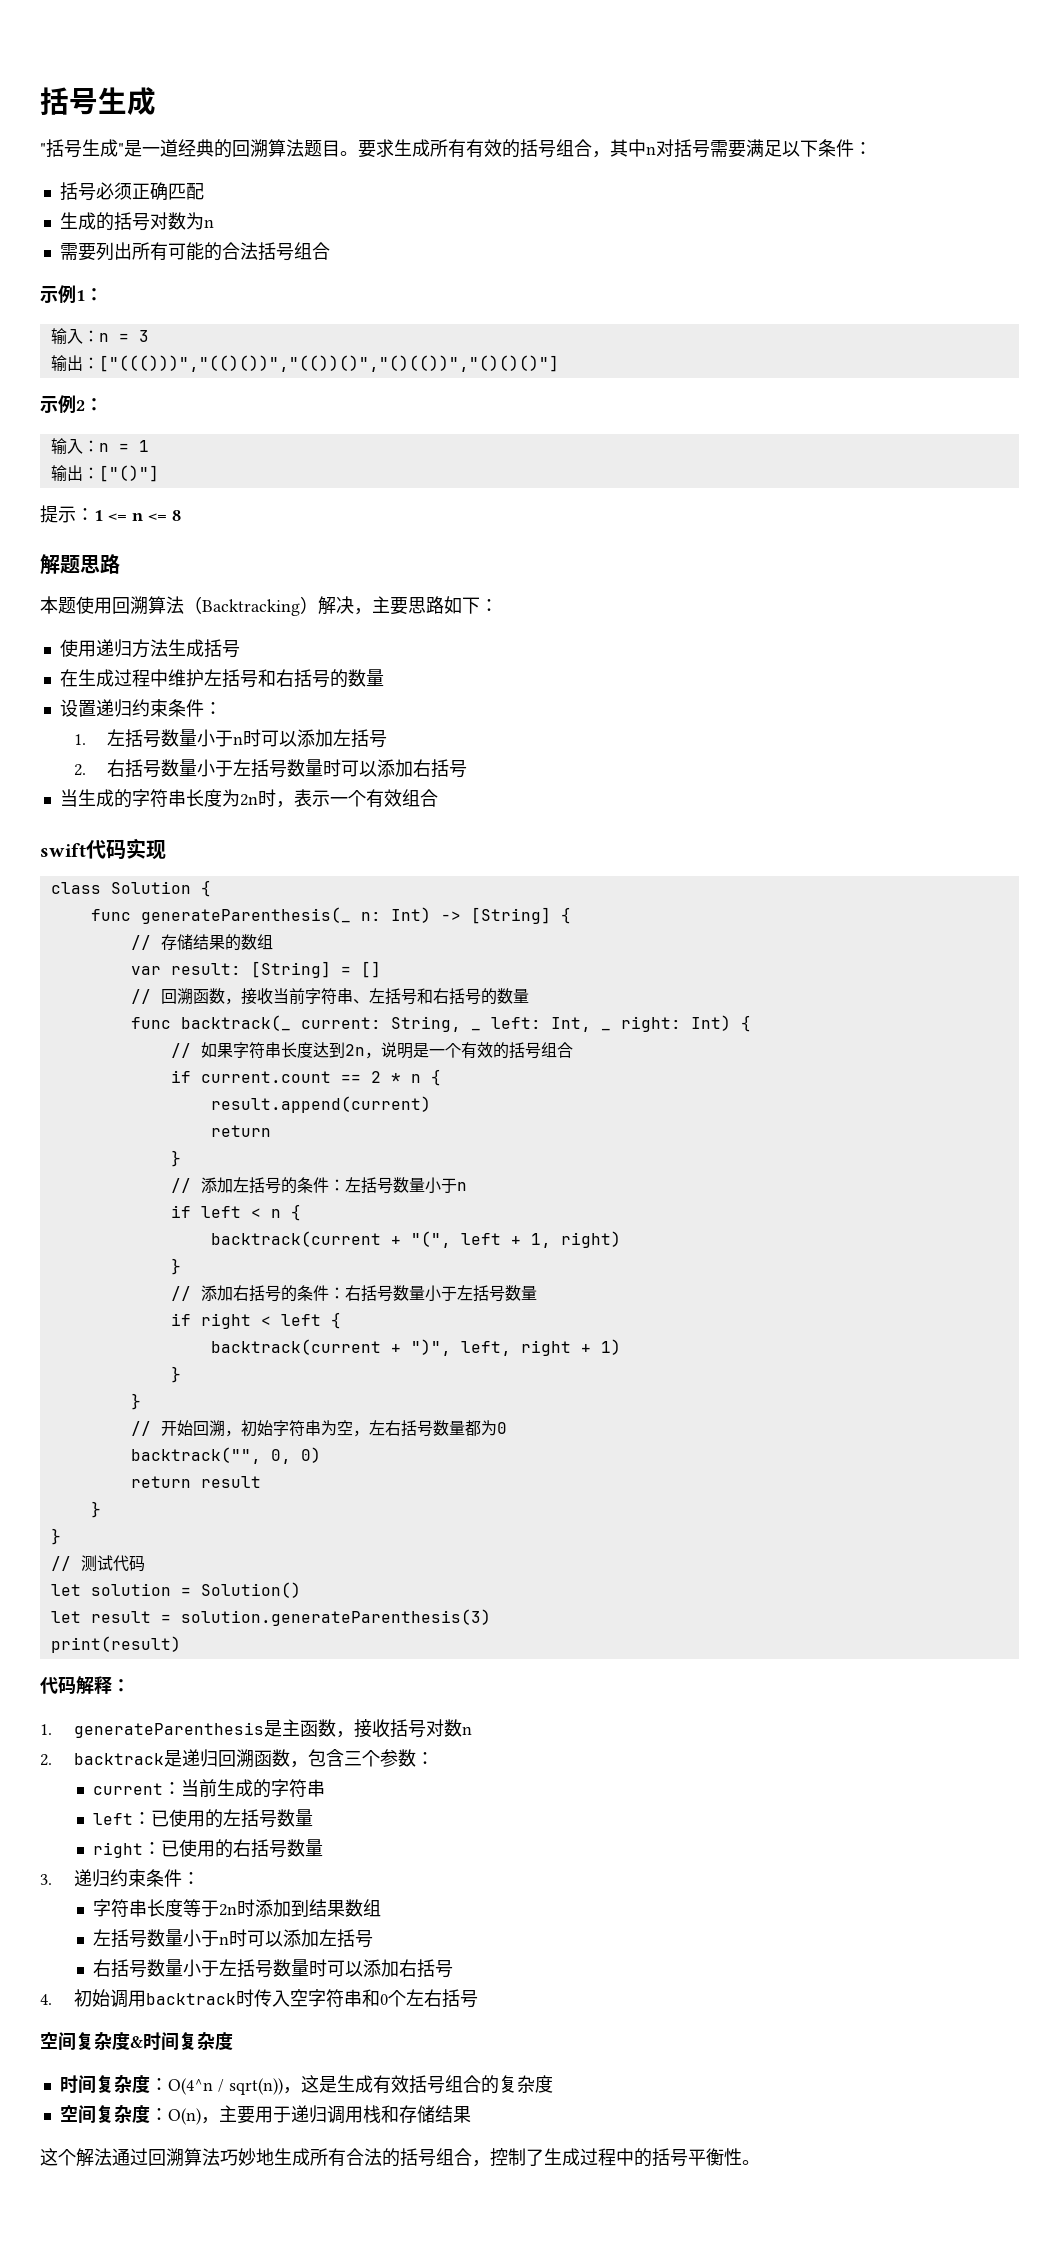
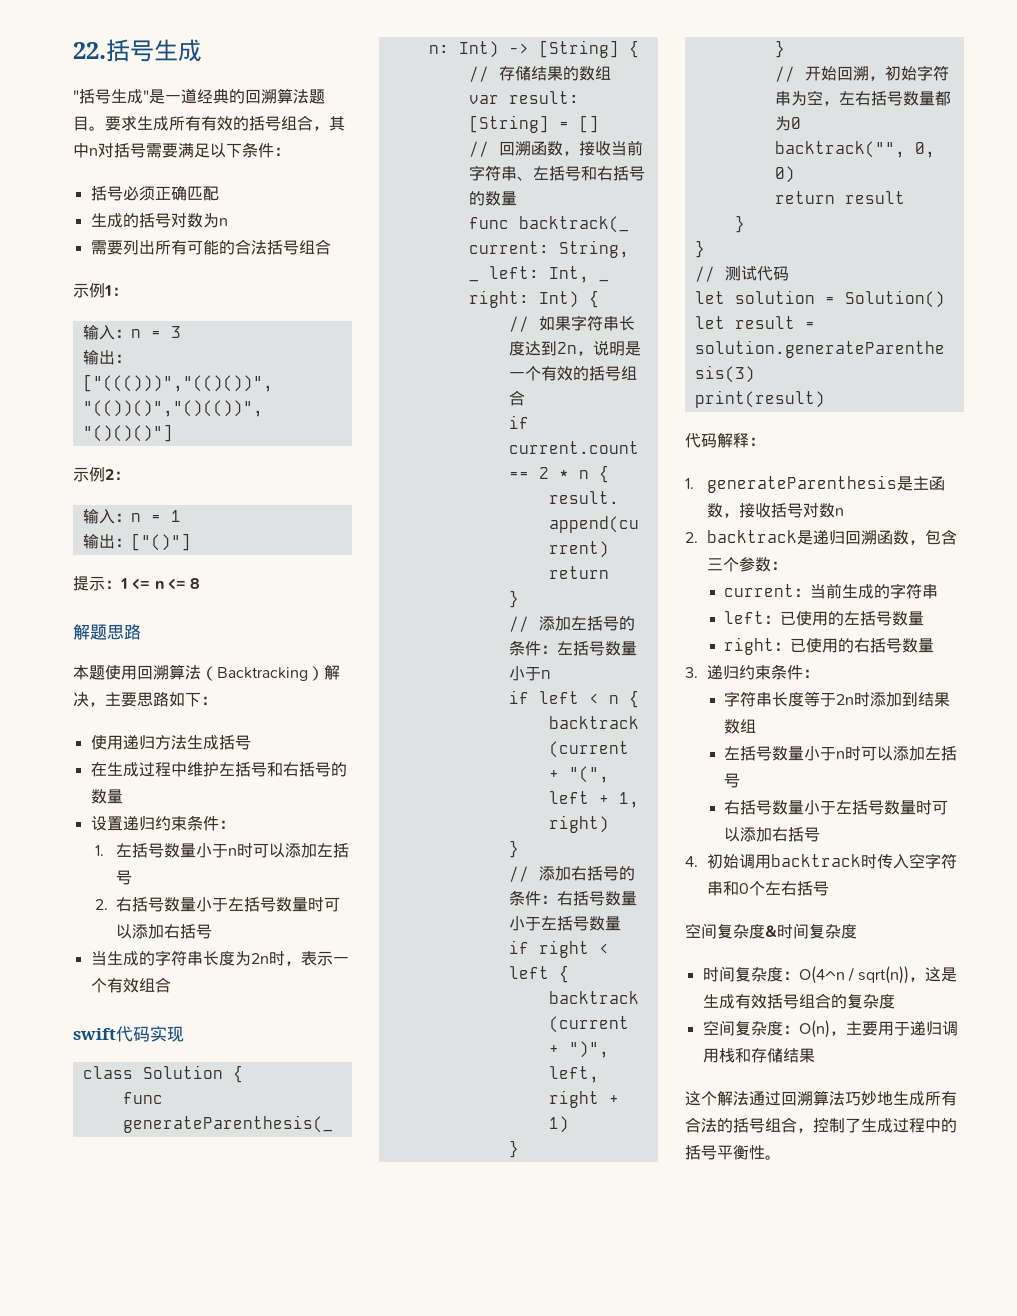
(40, 101) none -> [73,42,106,59] 22.

